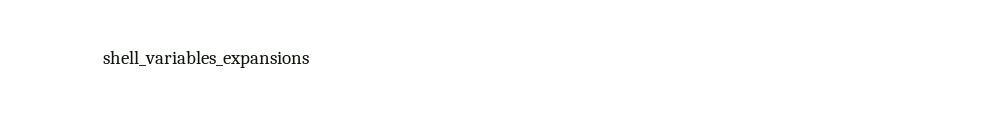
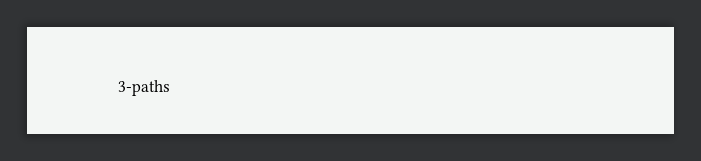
[103,50,309,68] shell_variables_expansions -> [118,80,170,96] 3-paths

